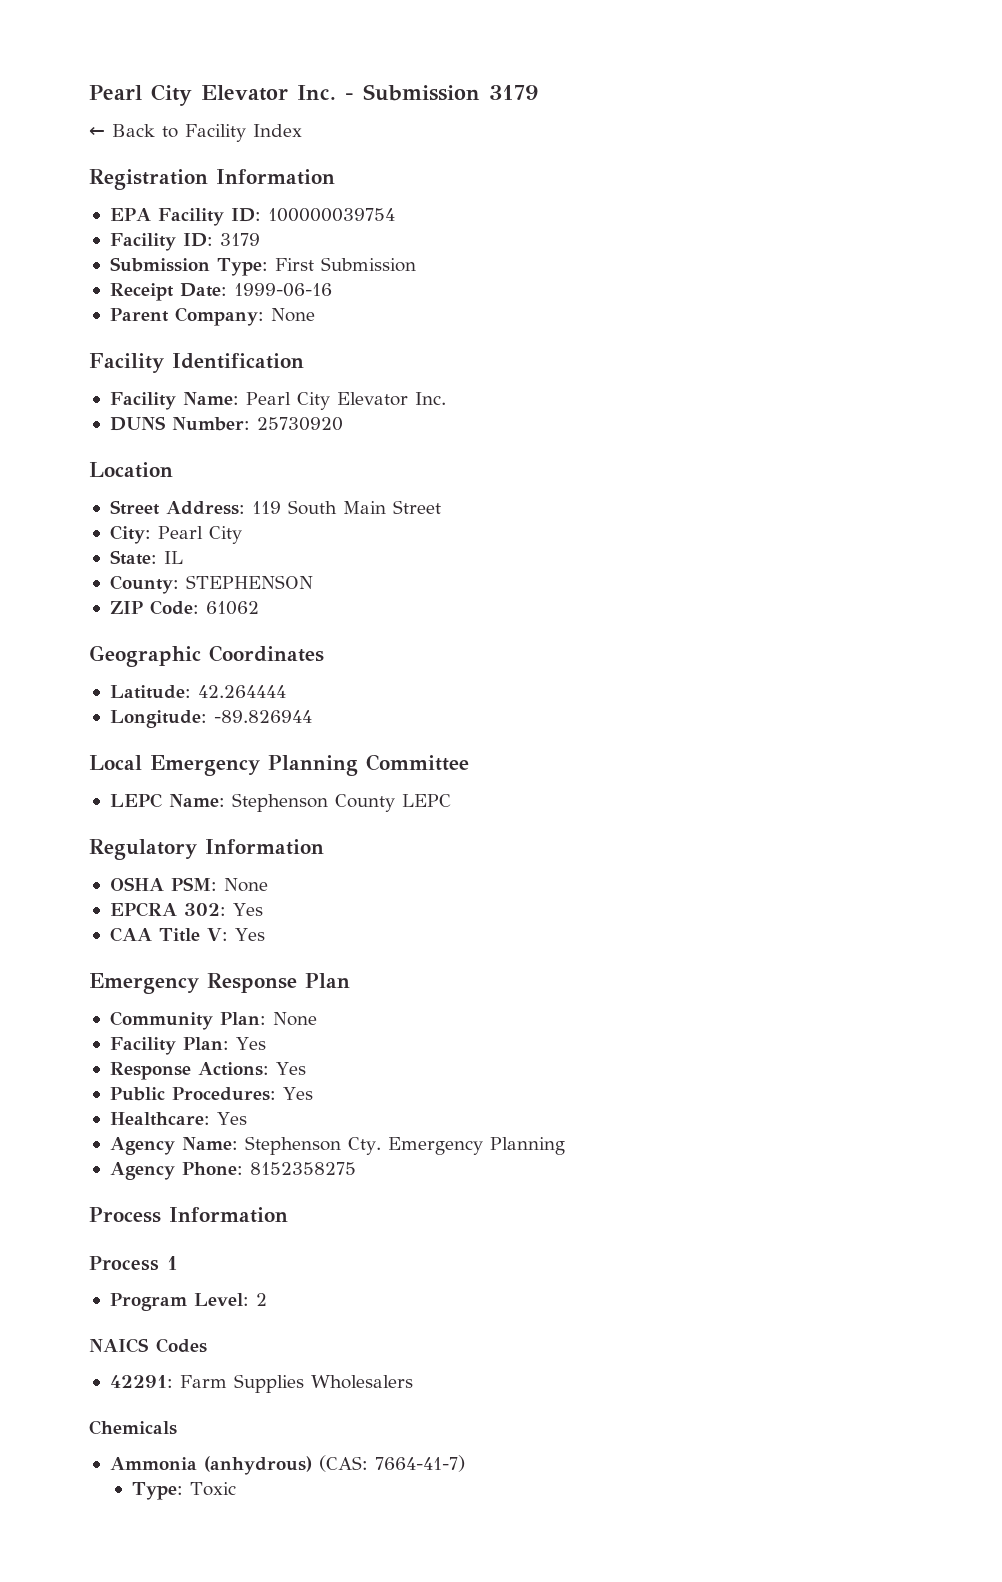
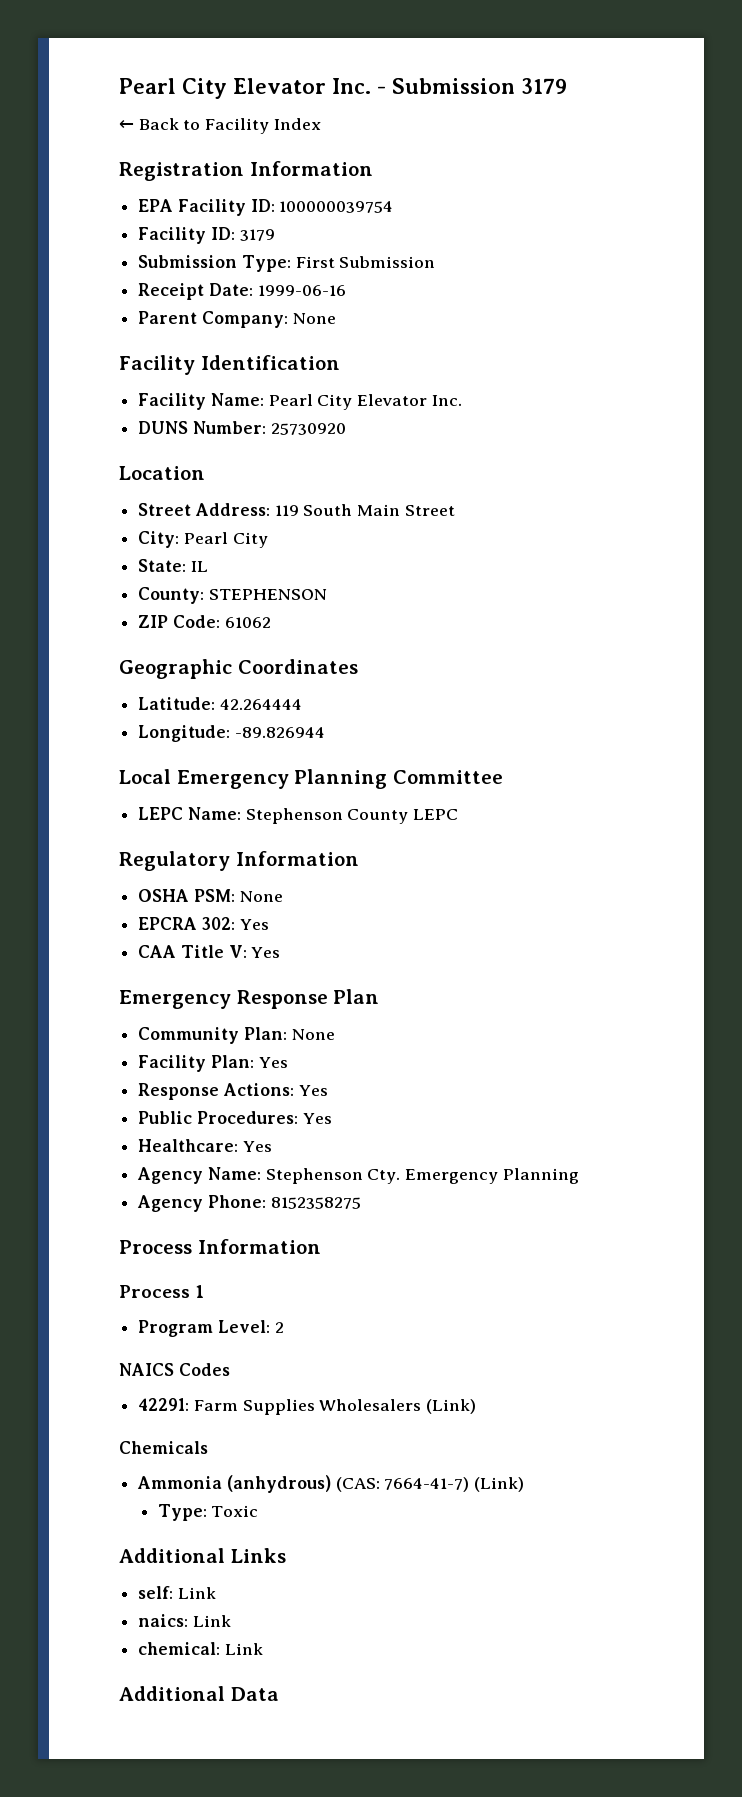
(413, 1382) none -> [426,1399,477,1414] (Link)
(465, 1463) none -> [474,1477,525,1492] (Link)
(237, 1489) none -> [119,1548,286,1563] [138,1586,216,1599] [138,1614,231,1627] [138,1642,263,1655] [119,1686,279,1701] // Additional Links // self: Link // naics: Link // chemical: Link // Additional Data

